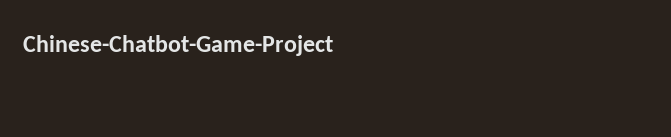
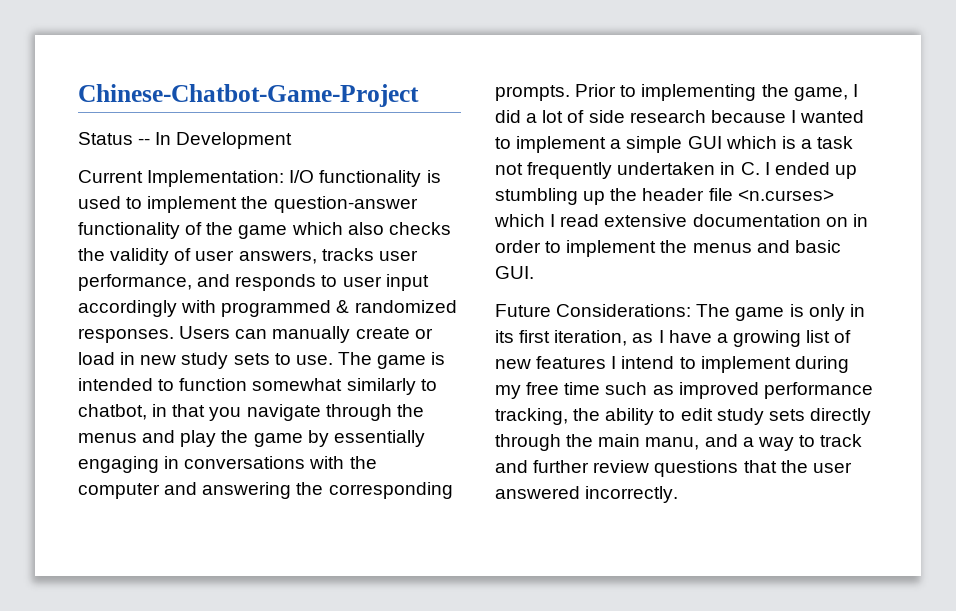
(333, 45) none -> [78,132,293,149] [78,170,441,187] [78,196,418,213] [78,222,451,239] [78,248,418,265] [78,274,429,291] [78,300,457,317] [78,326,433,343] [78,352,446,369] [78,378,437,395] [78,404,424,421] [78,430,425,447] [78,456,377,473] [78,482,453,499] [495,84,858,101] [495,110,865,123] [495,136,854,153] [495,162,857,179] [495,188,834,205] [494,214,868,227] [495,240,841,257] [495,266,534,279] [495,304,865,321] [495,330,852,347] [495,356,849,373] [495,382,873,399] [495,408,871,425] [495,434,863,451] [495,460,852,477] [495,486,679,503] // Status -- In Development // Current Implementation: I/O functionality is used to implement the question-answer functionality of the game which also checks the validity of user answers, tracks user performance, and responds to user input accordingly with programmed & randomized responses. Users can manually create or load in new study sets to use. The game is intended to function somewhat similarly to chatbot, in that you navigate through the menus and play the game by essentially engaging in conversations with the computer and answering the corresponding prompts. Prior to implementing the game, I did a lot of side research because I wanted to implement a simple GUI which is a task not frequently undertaken in C. I ended up stumbling up the header file <n.curses> which I read extensive documentation on in order to implement the menus and basic GUI. // Future Considerations: The game is only in its first iteration, as I have a growing list of new features I intend to implement during my free time such as improved performance tracking, the ability to edit study sets directly through the main manu, and a way to track and further review questions that the user answered incorrectly.

